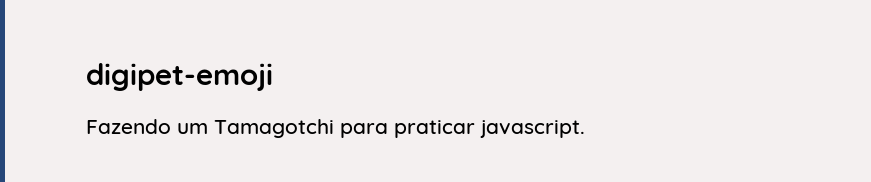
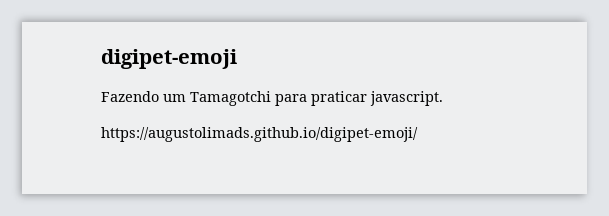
(585, 129) none -> [101,127,418,142] // https://augustolimads.github.io/digipet-emoji/

